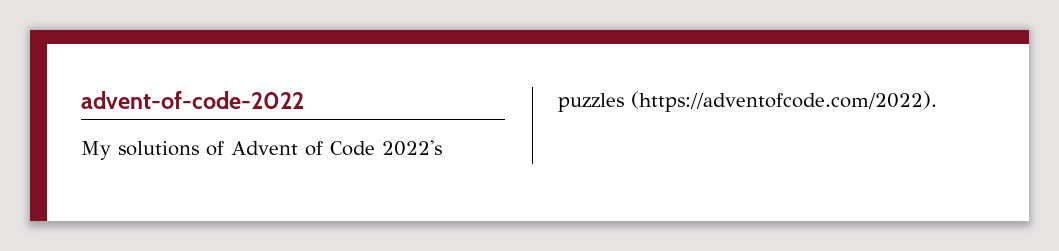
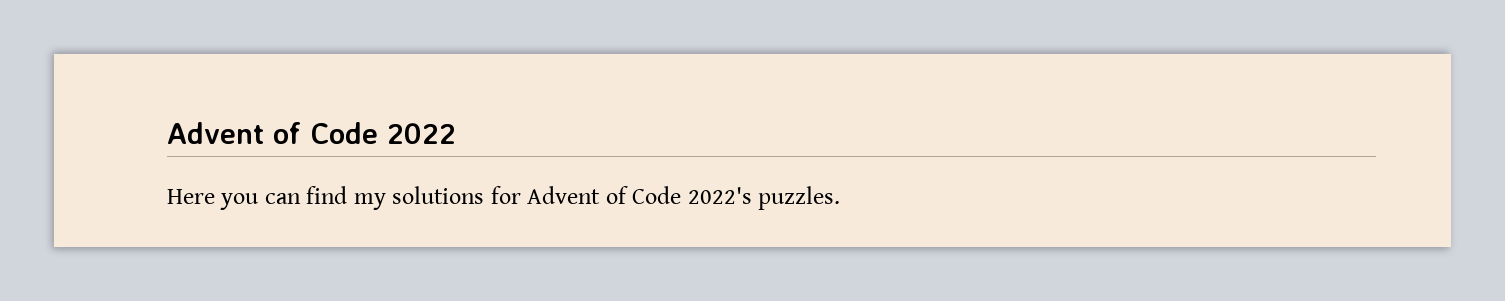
[81,91,304,109] [81,141,224,160] advent-of-code-2022 // My solutions of -> [167,122,456,144] [167,186,521,210] Advent of Code 2022 // Here you can find my solutions for
[558,91,937,112] puzzles (https://adventofcode.com/2022). -> [758,186,841,210] puzzles.

